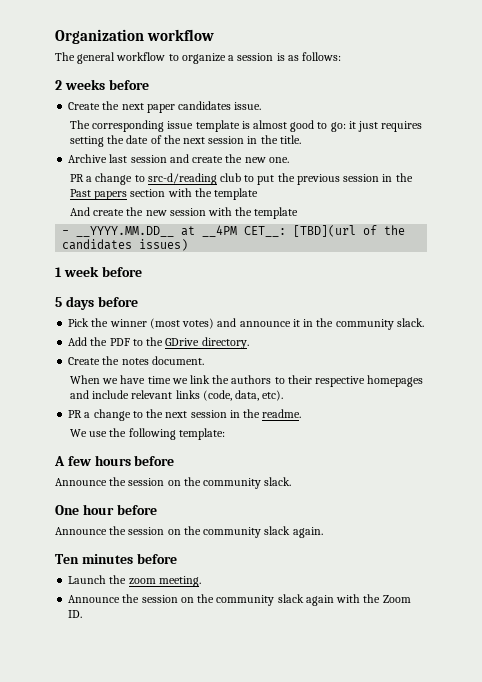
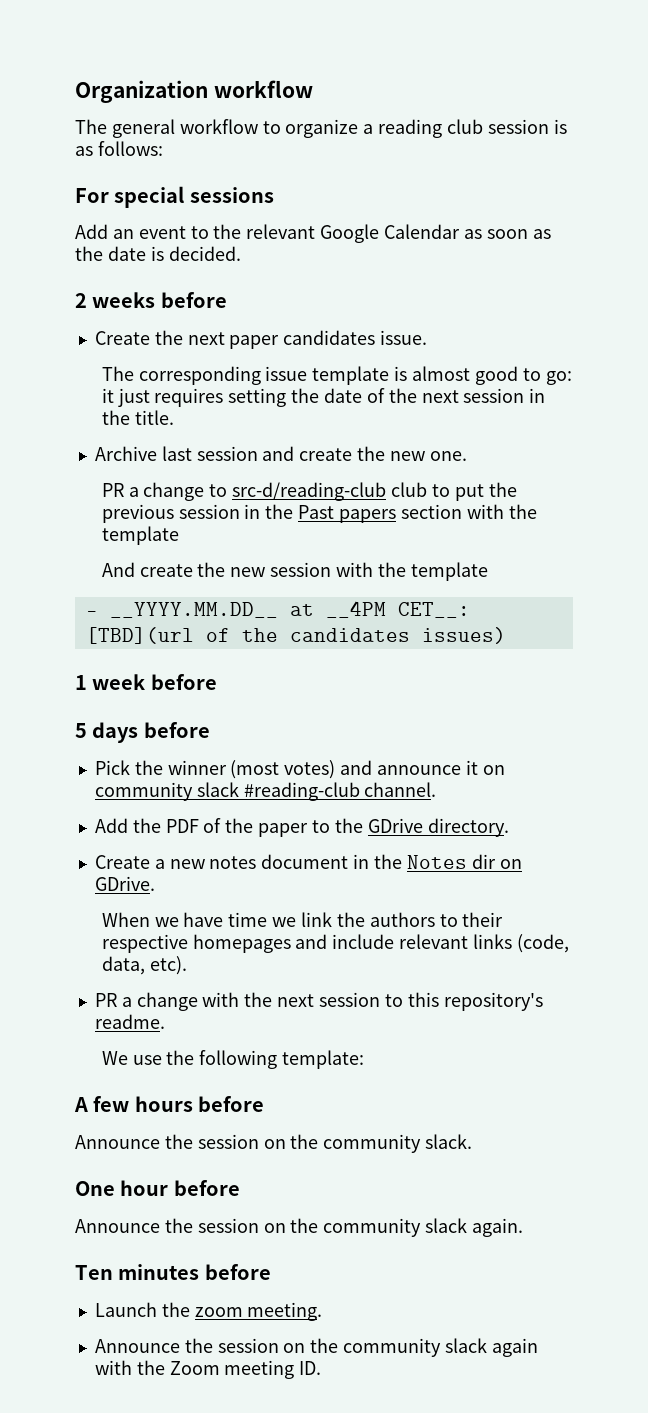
(235, 58) none -> [378,119,484,138] reading club
(342, 56) none -> [75,186,274,208] [75,224,551,243] [75,246,241,261] // For special sessions // Add an event to the relevant Google Calendar as soon as the date is decided.
[147,173,217,185] src-d/reading -> [232,482,387,501] src-d/reading-club
[303,318,424,330] in the community slack. -> [482,765,505,775] [94,782,437,801] on community slack #reading-club channel.
(130, 342) none -> [203,818,309,837] of the paper
[102,356,204,365] the notes document. -> [154,854,522,869] [94,876,155,891] a new notes document in the Notes dir on GDrive.
[132,409,261,418] to the next session in the -> [202,992,543,1011] with the next session to this repository's
(411, 599) none -> [224,1360,295,1379] meeting

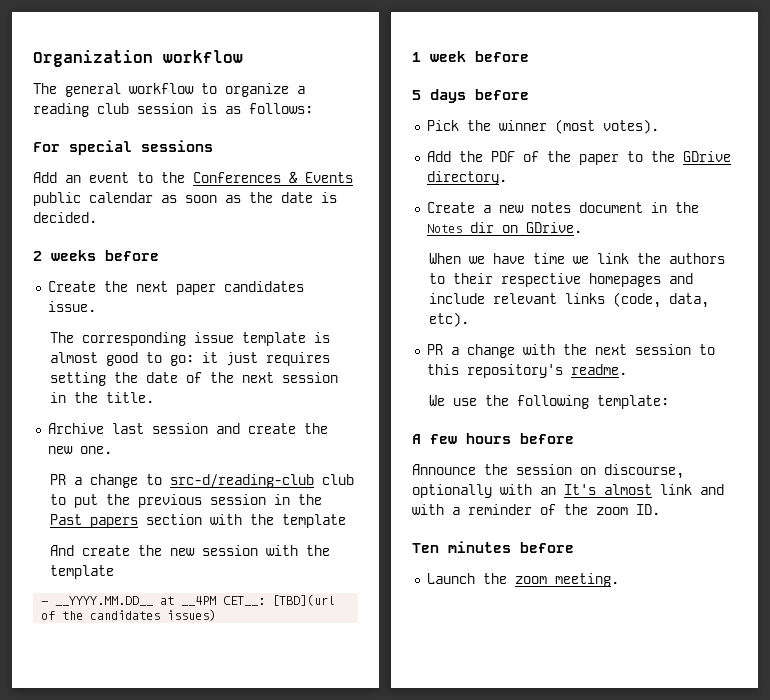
[246,224,461,243] relevant Google Calendar -> [193,172,353,183] [33,192,153,206] Conferences & Events public calendar
[284,760,505,779] [94,782,437,801] votes) and announce it on community slack #reading-club channel. -> [602,119,659,134] votes).
[290,1134,473,1153] [75,1180,240,1196] [75,1218,524,1237] the community slack. // One hour before // Announce the session on the community slack again. -> [604,464,684,479] [412,484,724,498] [412,504,660,515] discourse, optionally with an It's almost link and with a reminder of the zoom ID.
[94,1338,538,1357] [94,1360,322,1379] // Announce the session on the community slack again with the Zoom meeting ID. -> (619, 580) none

